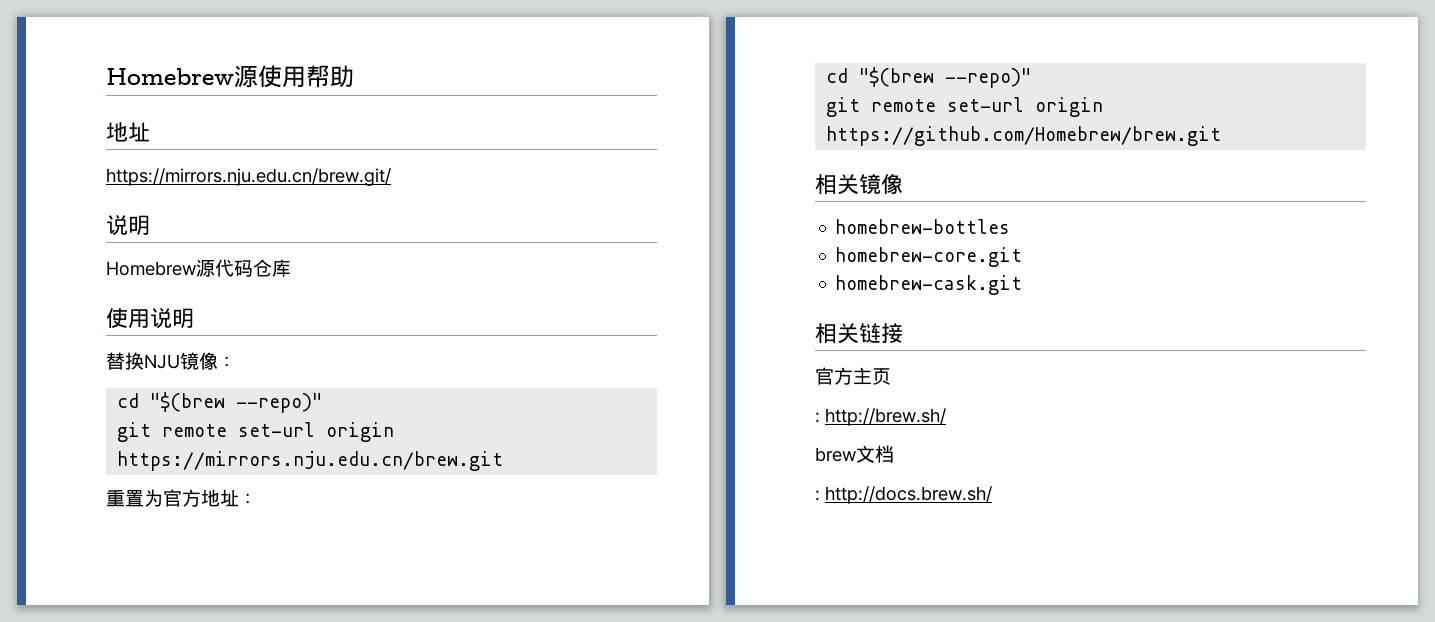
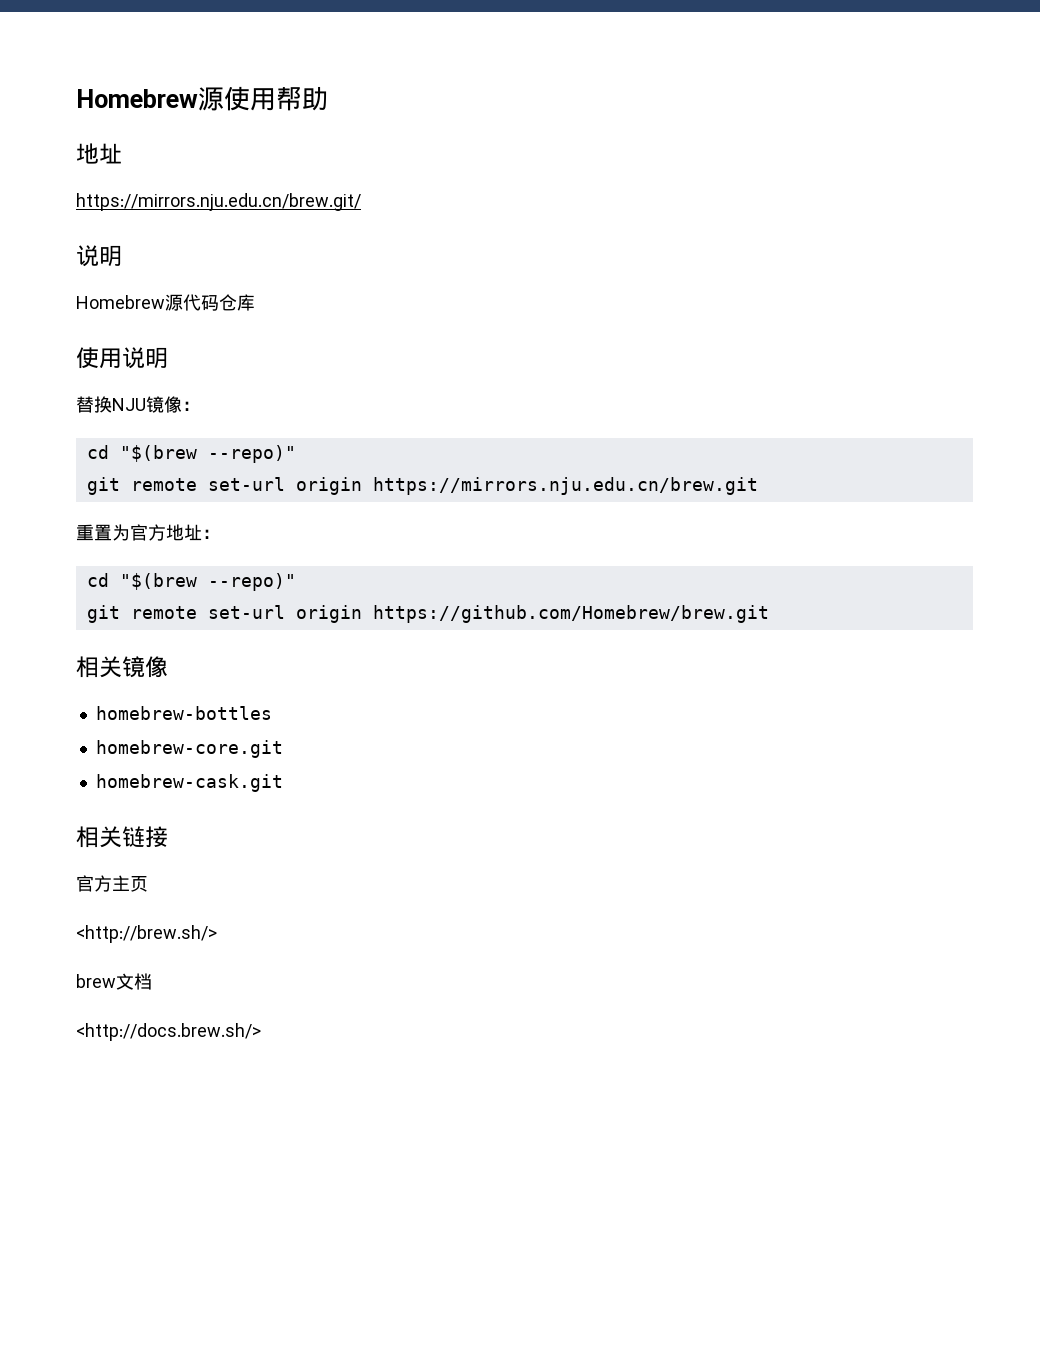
[815,408,946,426] : http://brew.sh/ -> [76,925,217,943] <http://brew.sh/>
[815,486,992,504] : http://docs.brew.sh/ -> [76,1023,261,1041] <http://docs.brew.sh/>

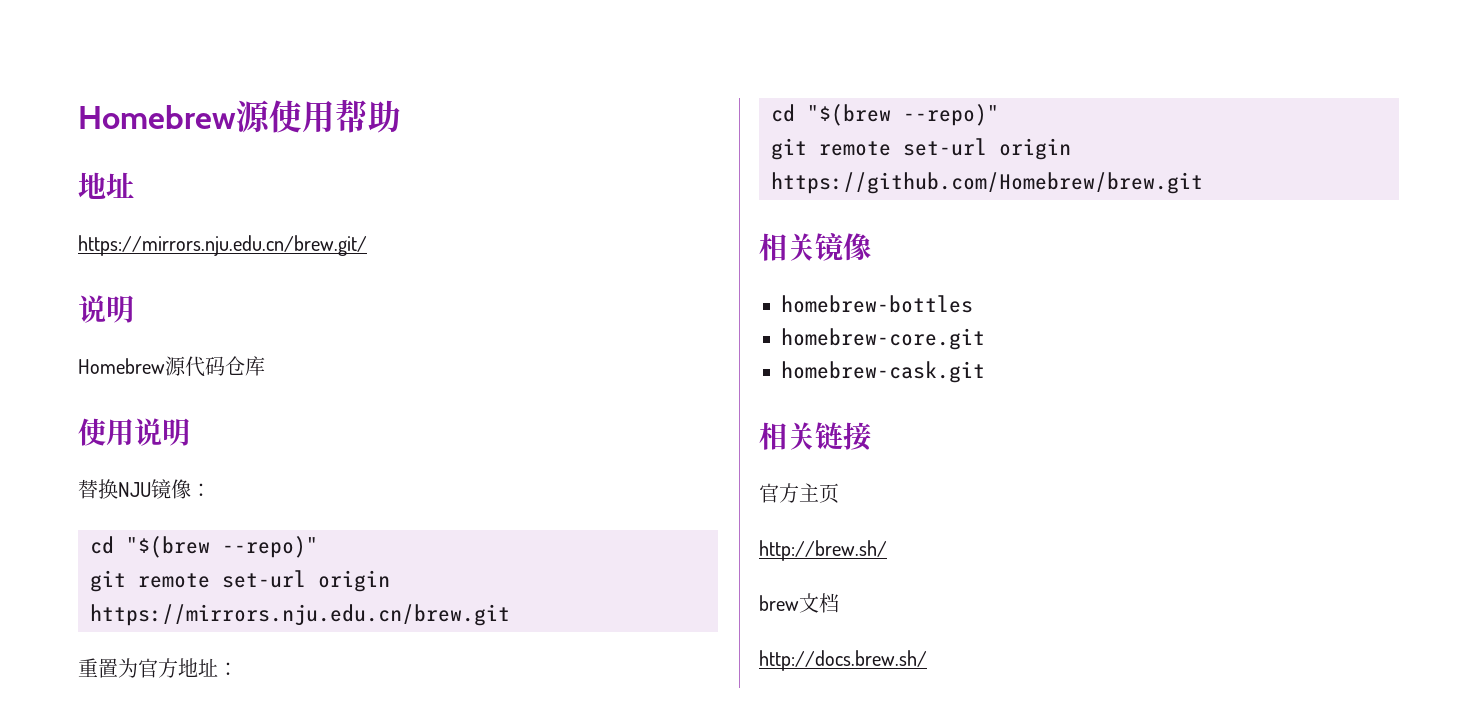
[76,925,217,943] <http://brew.sh/> -> [759,540,887,561] http://brew.sh/
[76,1023,261,1041] <http://docs.brew.sh/> -> [759,650,927,671] http://docs.brew.sh/

